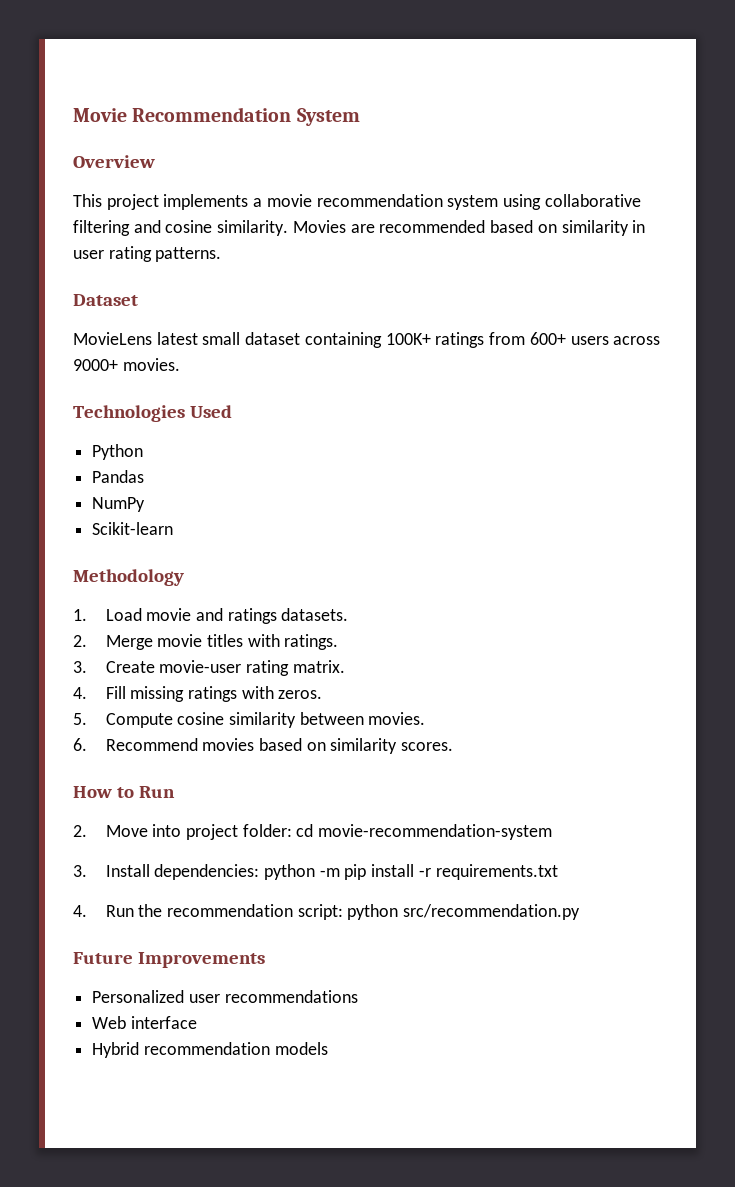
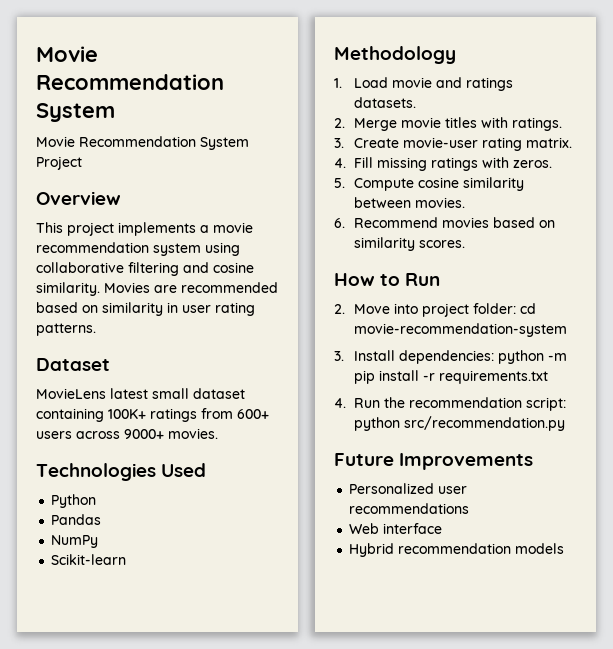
[73,107,360,126] Movie Recommendation System -> [36,46,98,62] [36,74,224,90] [36,103,115,122] [36,136,249,150] [36,156,82,170] Movie Recommendation System // Movie Recommendation System Project

